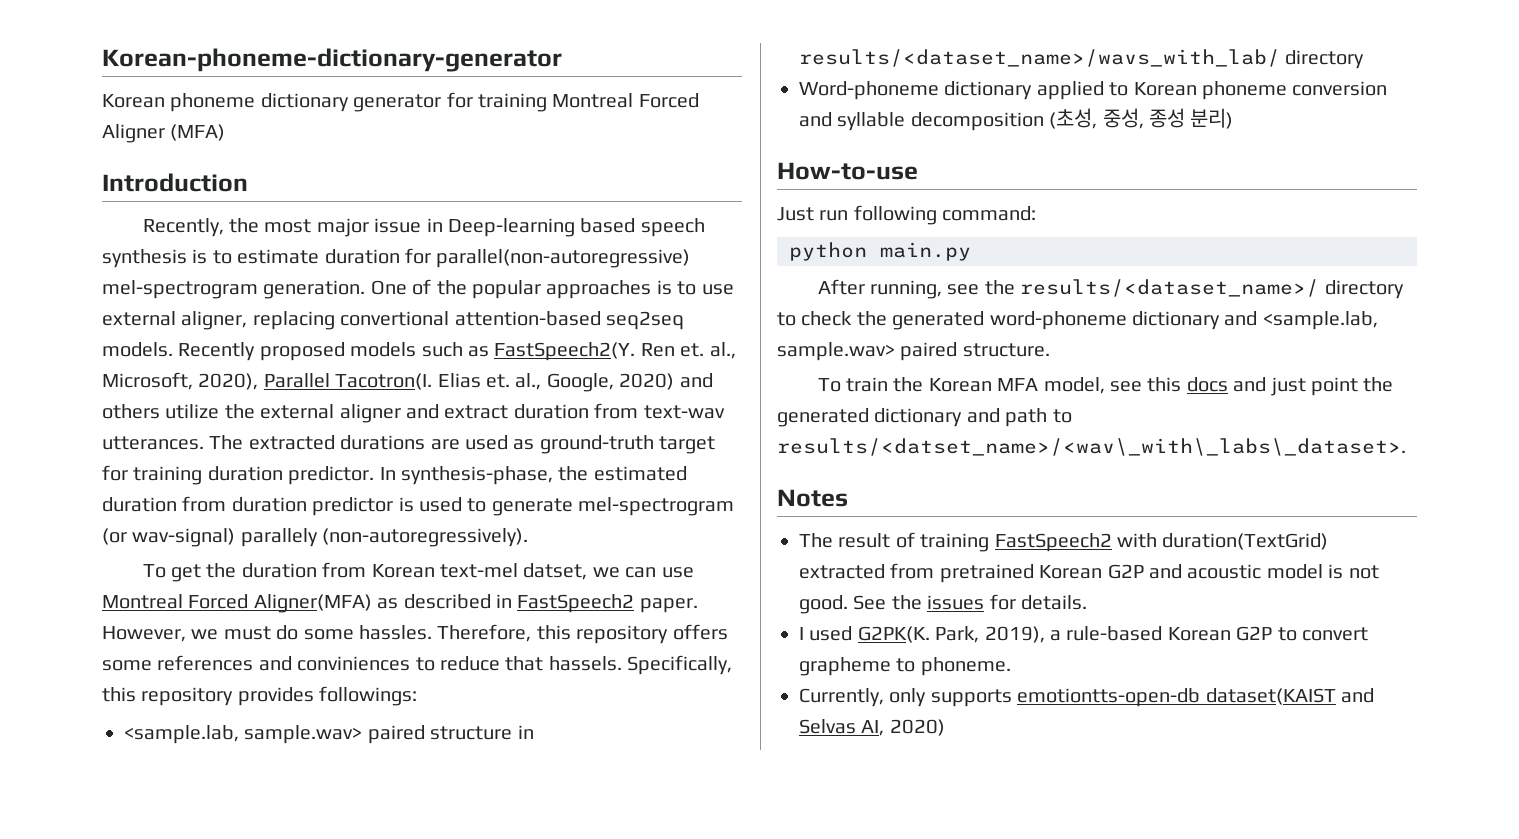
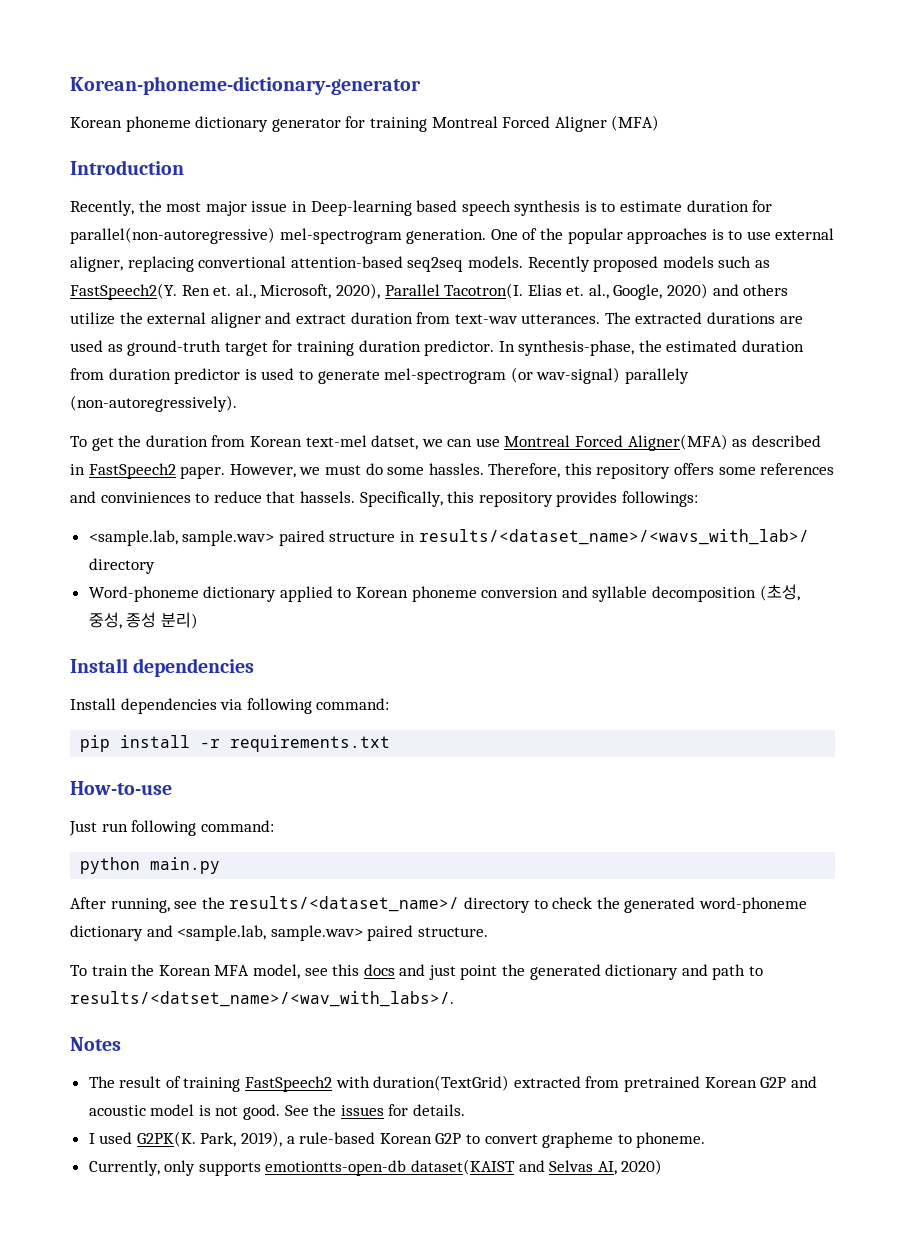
[799,49,1280,67] results/<dataset_name>/wavs_with_lab/ -> [418,529,809,545] results/<dataset_name>/<wavs_with_lab>/
(1234, 118) none -> [70,658,255,677] [70,698,390,714] [80,735,391,752] // Install dependencies // Install dependencies via following command: // pip install -r requirements.txt
[777,438,1406,456] results/<datset_name>/<wav\_with\_labs\_dataset>. -> [70,991,454,1007] results/<datset_name>/<wav_with_labs>/.

